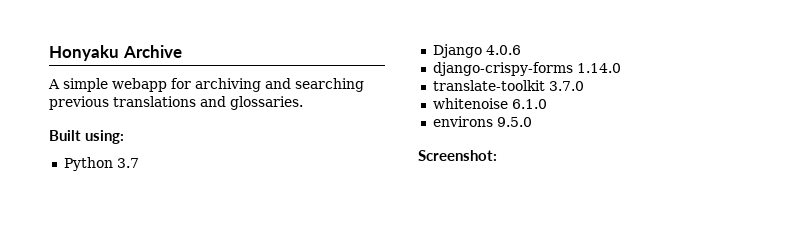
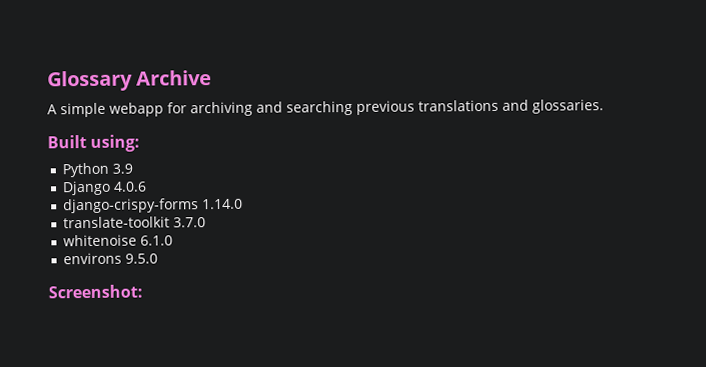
[49,45,119,61] Honyaku -> [47,70,133,92] Glossary
[116,158,139,168] 3.7 -> [112,163,134,174] 3.9

